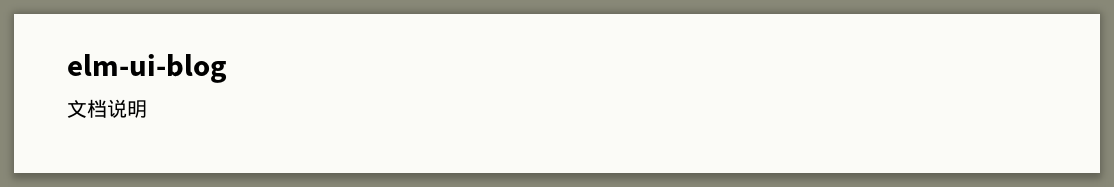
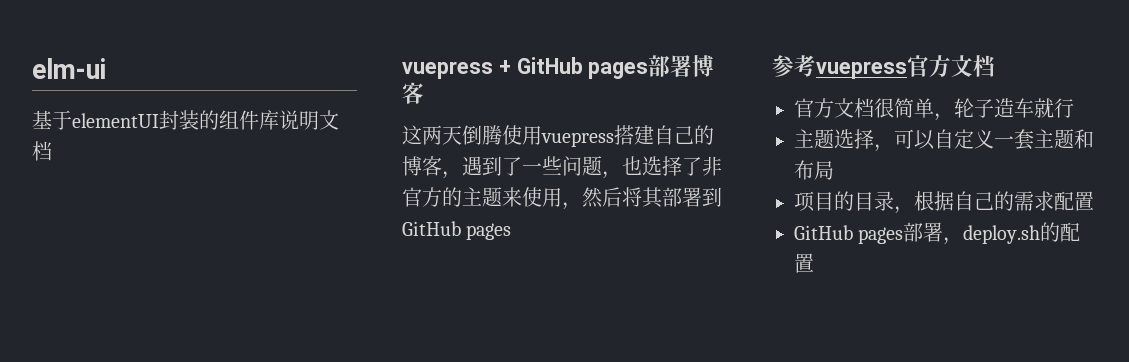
[67,54,227,83] [67,99,147,118] elm-ui-blog // 文档说明 -> [32,58,106,79] [32,110,339,130] [32,141,52,161] [402,55,715,79] [402,82,424,104] [402,125,714,147] [402,156,722,179] [402,187,722,210] [402,221,512,240] [772,55,995,79] [794,98,1074,121] [794,129,1094,152] [794,160,834,180] [794,191,1094,214] [794,222,1081,245] [794,253,814,273] elm-ui // 基于elementUI封装的组件库说明文档 // vuepress + GitHub pages部署博客 // 这两天倒腾使用vuepress搭建自己的博客，遇到了一些问题，也选择了非官方的主题来使用，然后将其部署到GitHub pages // 参考vuepress官方文档 // 官方文档很简单，轮子造车就行 // 主题选择，可以自定义一套主题和布局 // 项目的目录，根据自己的需求配置 // GitHub pages部署，deploy.sh的配置

